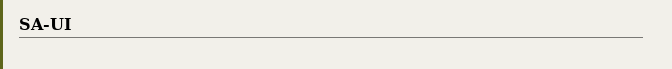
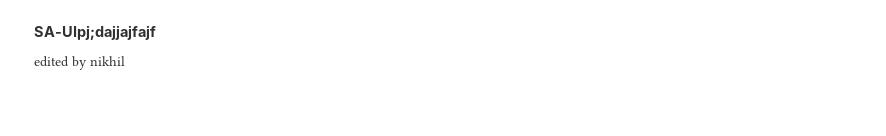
[19,18,71,30] SA-UI -> [34,25,156,40] [34,56,125,70] SA-UIpj;dajjajfajf // edited by nikhil

